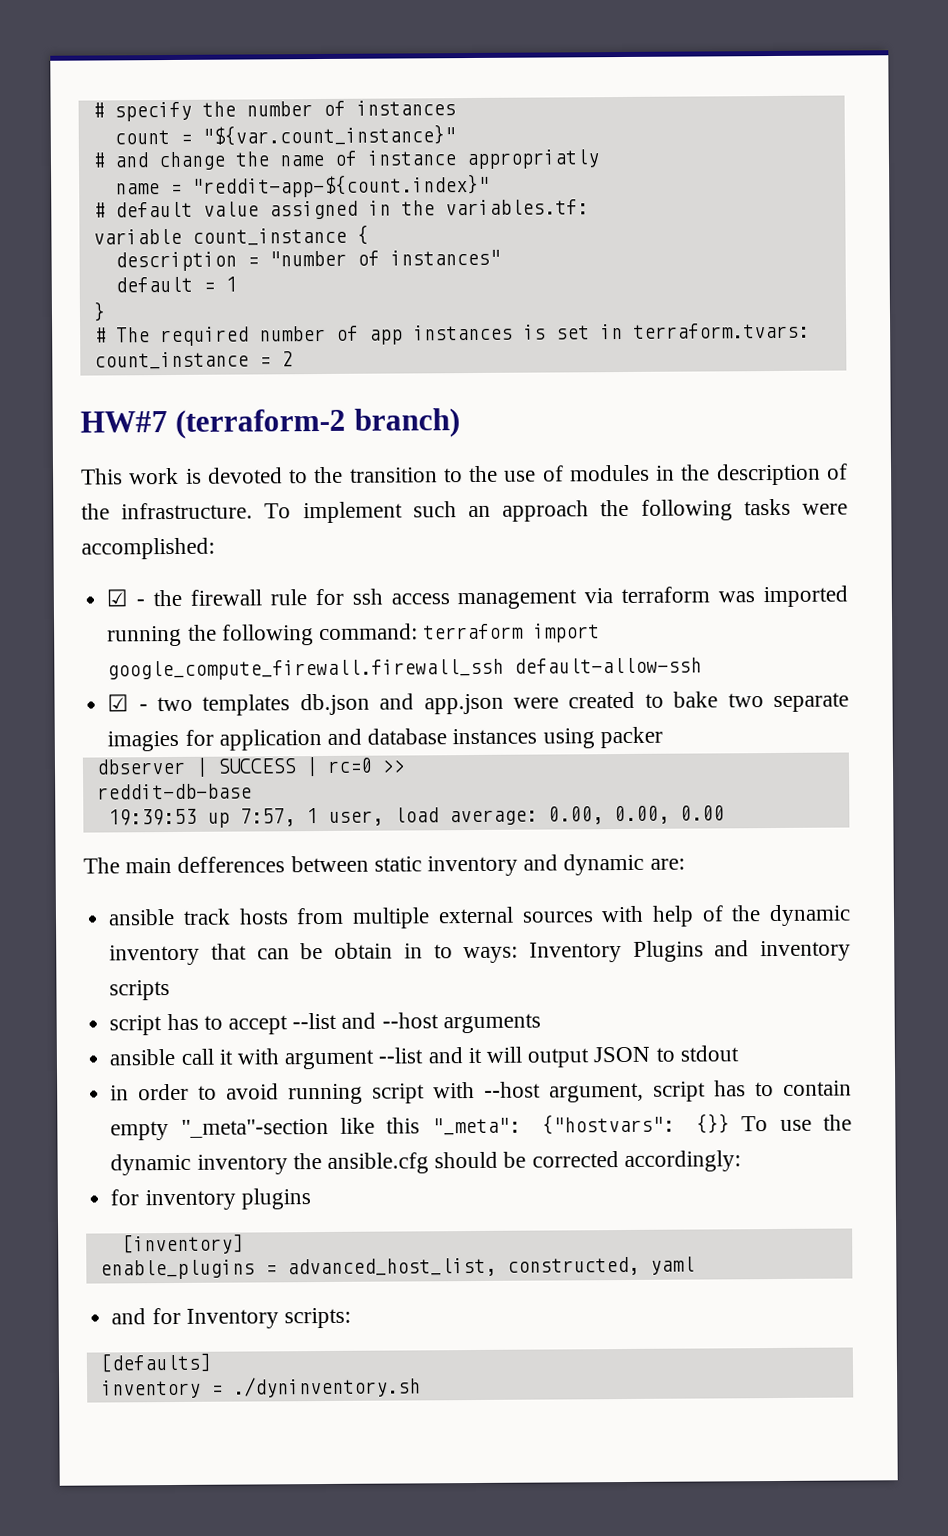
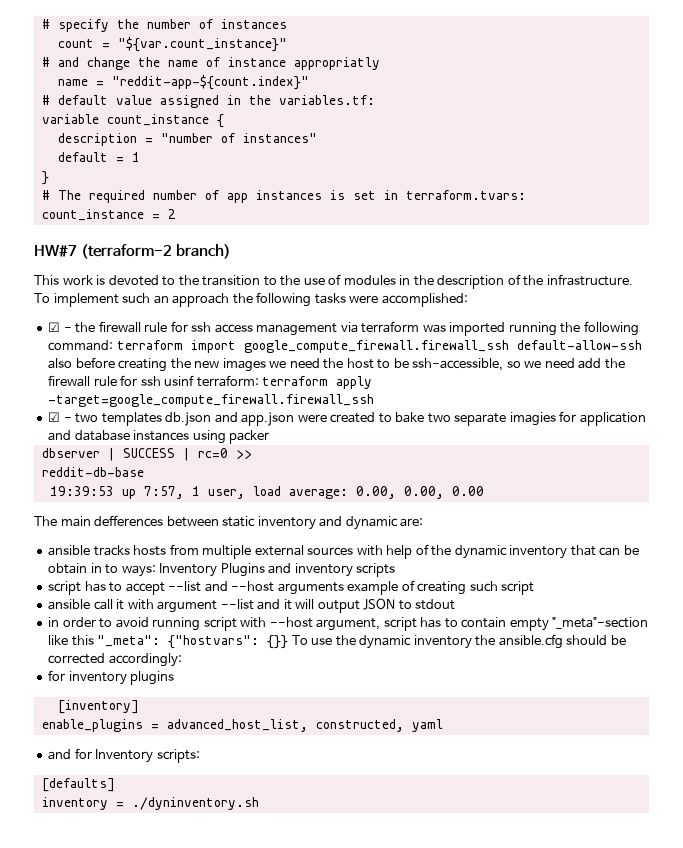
(703, 665) none -> [48,357,625,372] [48,375,373,389] [48,394,375,407] also before creating the new images we need the host to be ssh-accessible, so we need add the firewall rule for ssh usinf terraform: terraform apply -target=google_compute_firewall.firewall_ssh
[183,908,231,925] track -> [93,545,130,556] tracks
(541, 1023) none -> [347,580,535,595] example of creating such script

